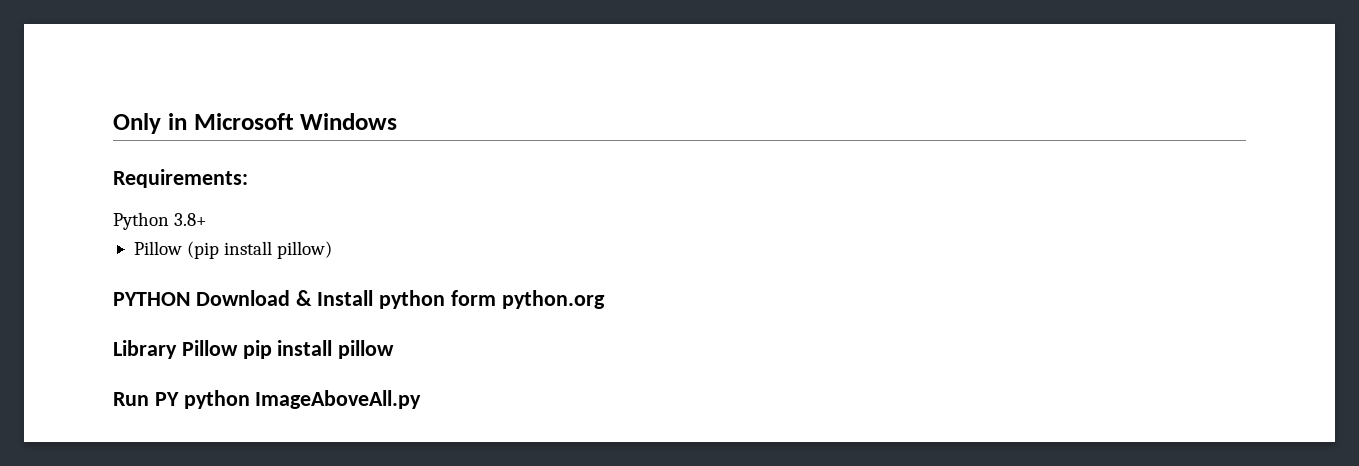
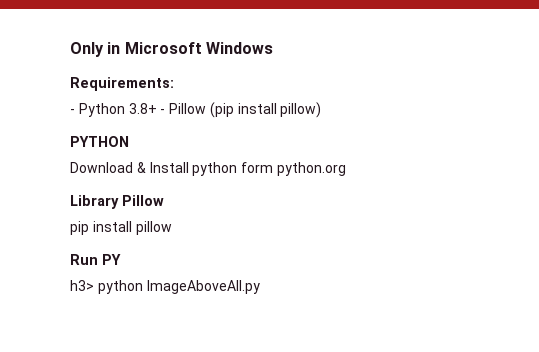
(248, 178) none -> [70,109,75,114] -
(208, 219) // -> [160,109,166,114] -
(190, 299) none -> (129, 141) //
(238, 348) none -> (164, 200) //
(179, 399) none -> [70,280,94,291] // h3>

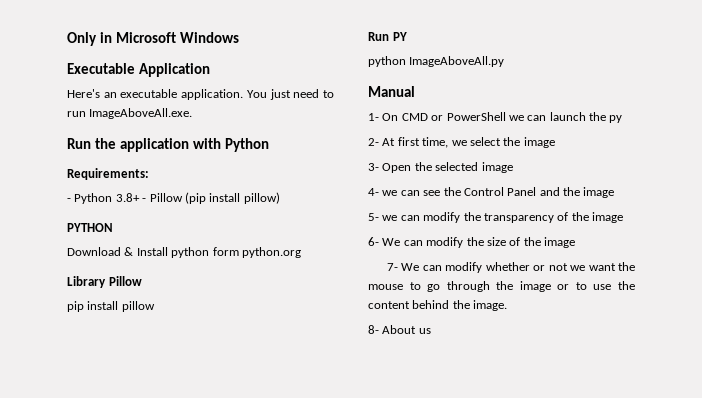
(273, 48) none -> [67,63,210,77] [67,89,334,100] [67,108,193,119] [67,138,269,152] // Executable Application // Here's an executable application. You just need to run ImageAboveAll.exe. // Run the application with Python
[70,280,94,291] h3> -> (407, 36) none
(260, 287) none -> [368,86,415,97] [368,112,623,123] [368,137,555,148] [368,162,513,173] [368,187,615,198] [368,212,623,223] [368,237,575,248] [386,262,635,273] [368,281,635,292] [368,300,508,311] [368,325,431,334] // Manual // 1- On CMD or PowerShell we can launch the py // 2- At first time, we select the image // 3- Open the selected image // 4- we can see the Control Panel and the image // 5- we can modify the transparency of the image // 6- We can modify the size of the image // 7- We can modify whether or not we want the mouse to go through the image or to use the content behind the image. // 8- About us

